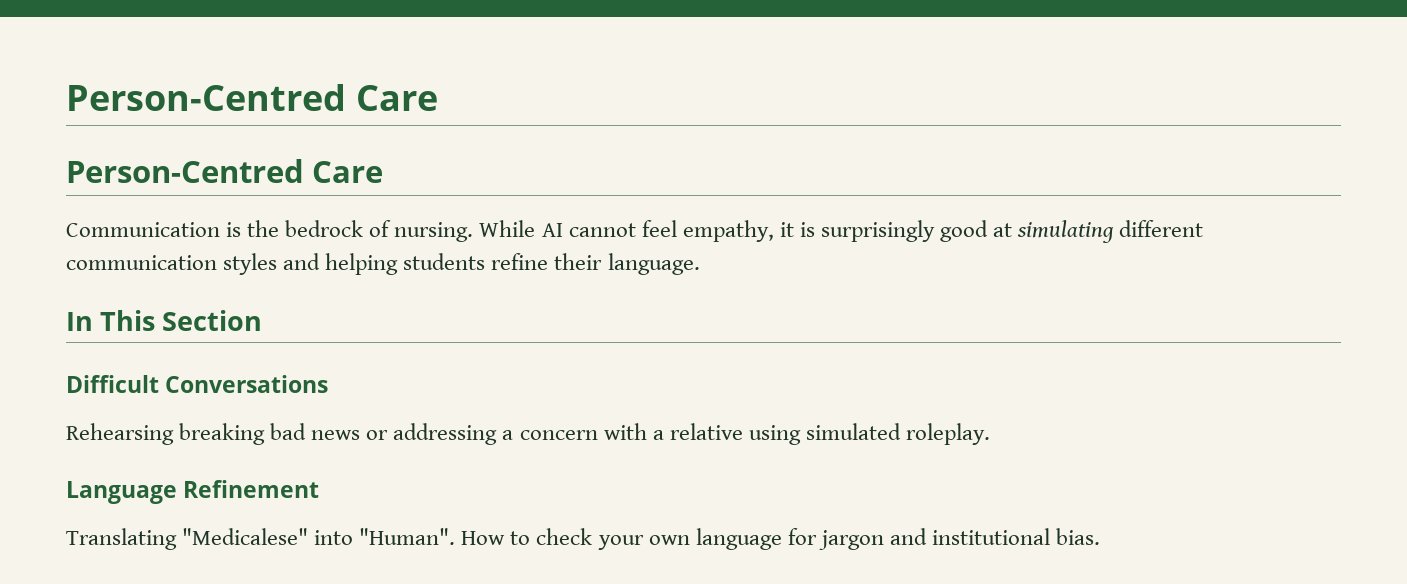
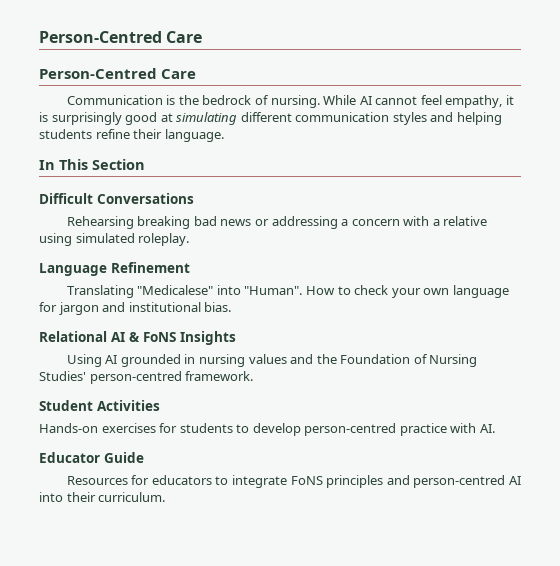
(1101, 536) none -> [39,331,236,345] [66,354,478,367] [39,371,254,384] [39,400,160,411] [39,423,495,436] [39,452,144,463] [66,475,521,488] [39,492,166,502] // Relational AI & FoNS Insights // Using AI grounded in nursing values and the Foundation of Nursing Studies' person-centred framework. // Student Activities // Hands-on exercises for students to develop person-centred practice with AI. // Educator Guide // Resources for educators to integrate FoNS principles and person-centred AI into their curriculum.

